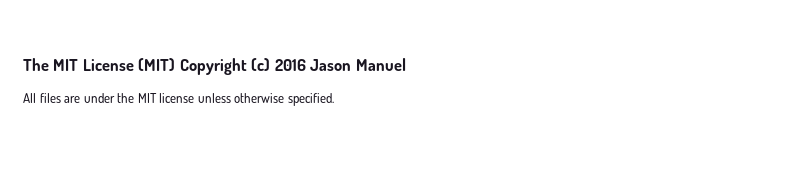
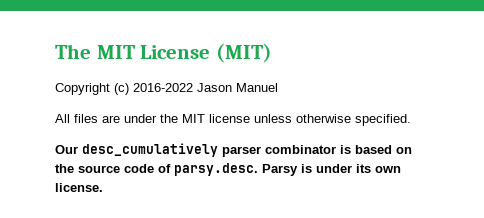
(176, 64) none -> (272, 53) //
[274,59,306,71] 2016 -> [133,83,193,92] 2016-2022
(334, 99) none -> [55,143,412,157] [55,163,401,176] [55,183,103,192] // Our desc_cumulatively parser combinator is based on the source code of parsy.desc. Parsy is under its own license.

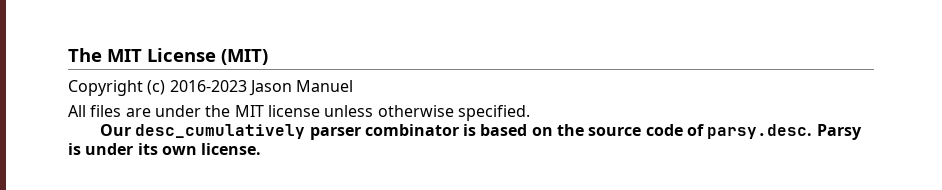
[133,83,193,92] 2016-2022 -> [169,80,247,92] 2016-2023

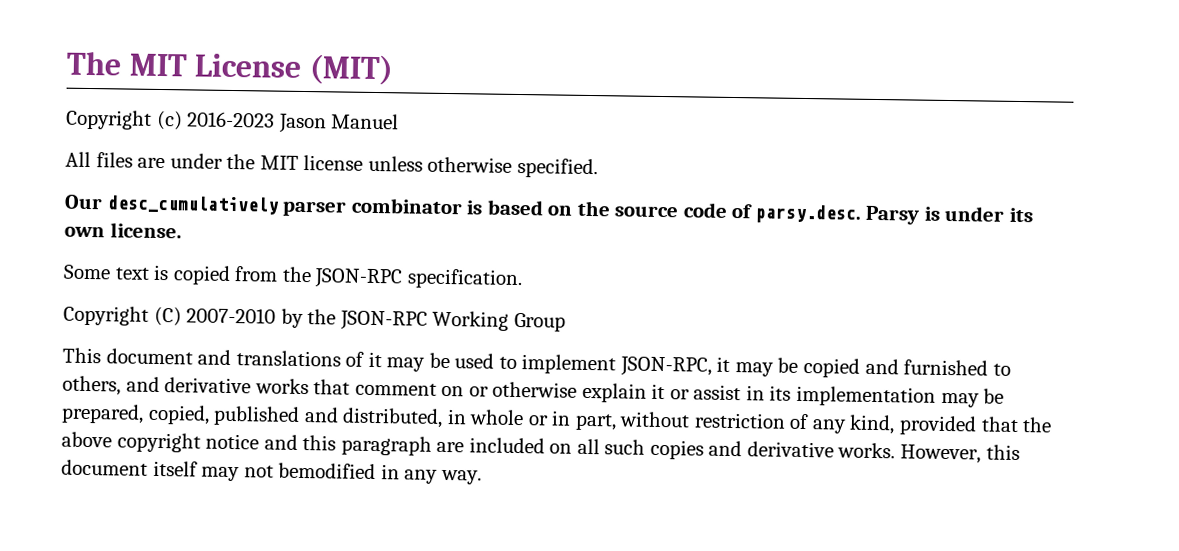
(262, 149) none -> [63,264,523,290] [63,305,566,332] [62,347,1011,378] [62,375,1005,408] [61,403,1053,436] [61,431,1020,464] [61,459,482,485] // Some text is copied from the JSON-RPC specification. // Copyright (C) 2007-2010 by the JSON-RPC Working Group // This document and translations of it may be used to implement JSON-RPC, it may be copied and furnished to others, and derivative works that comment on or otherwise explain it or assist in its implementation may be prepared, copied, published and distributed, in whole or in part, without restriction of any kind, provided that the above copyright notice and this paragraph are included on all such copies and derivative works. However, this document itself may not bemodified in any way.

